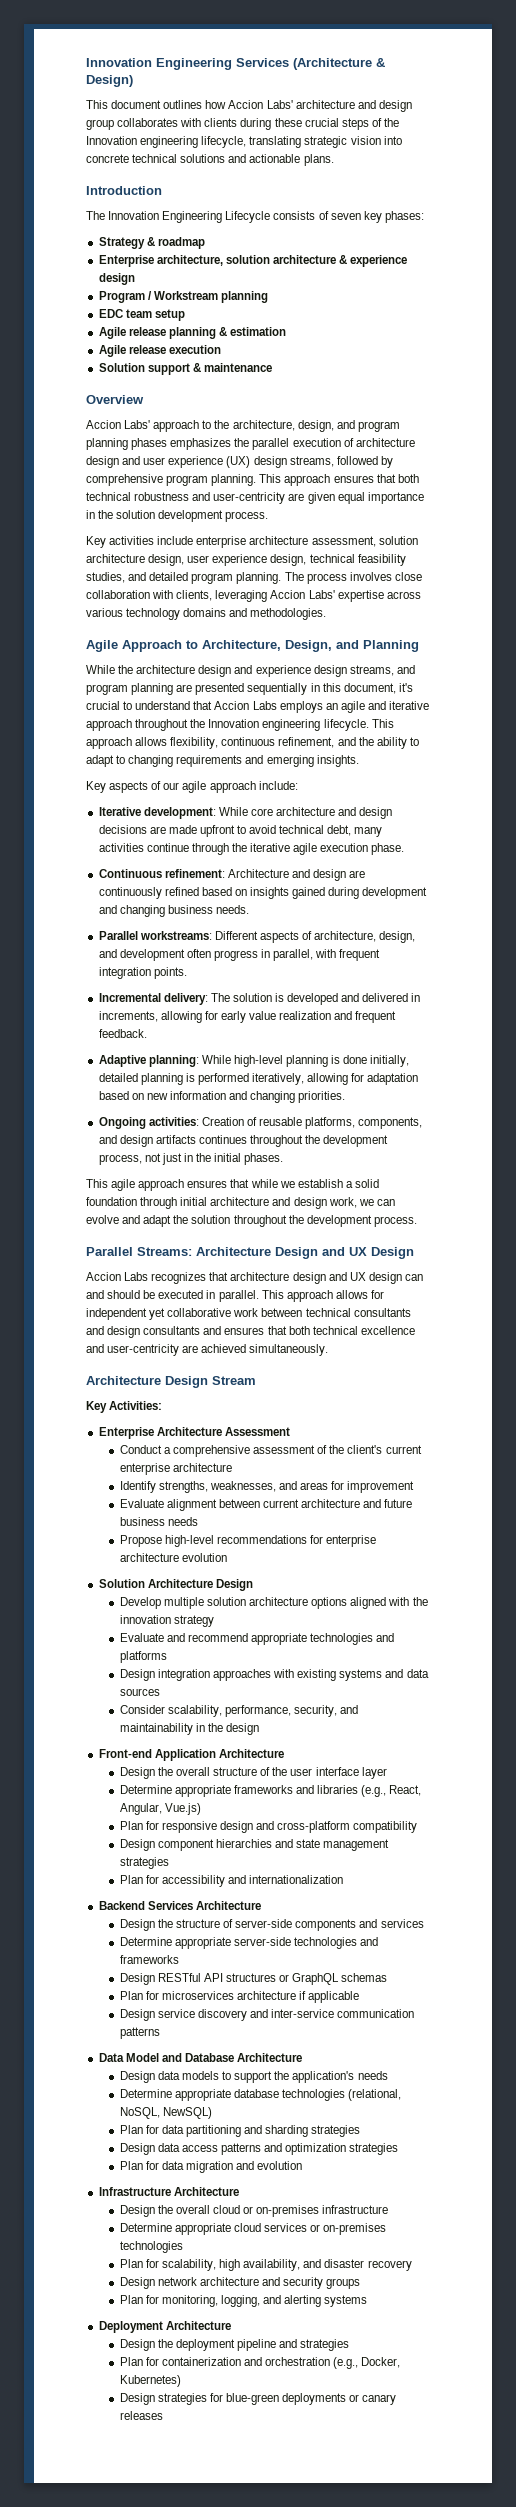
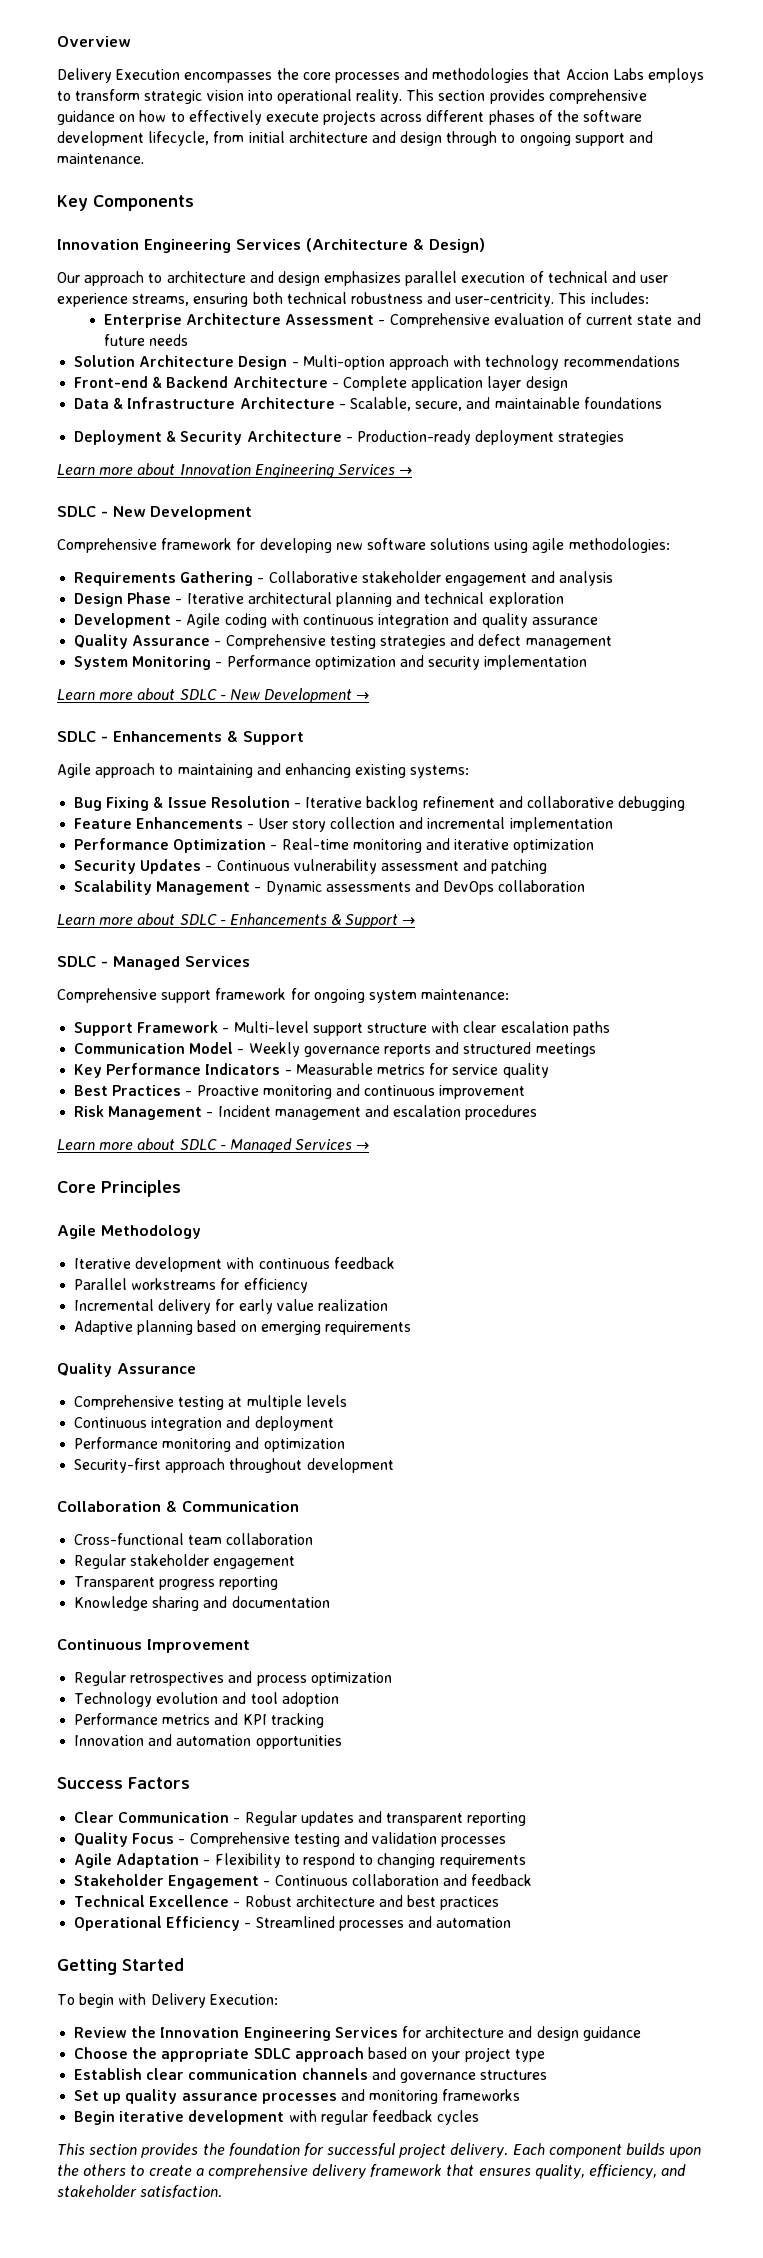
(86, 62) none -> [57,36,130,47] [57,68,705,83] [57,89,647,104] [57,110,643,125] [57,131,654,146] [57,153,144,164] [57,195,194,211] Overview // Delivery Execution encompasses the core processes and methodologies that Accion Labs employs to transform strategic vision into operational reality. This section provides comprehensive guidance on how to effectively execute projects across different phases of the software development lifecycle, from initial architecture and design through to ongoing support and maintenance. // Key Components //
[86,100,412,112] [86,118,399,130] [86,136,402,148] [86,154,334,166] [86,186,162,195] [86,211,424,223] [98,237,205,249] [98,255,408,267] [98,273,135,285] [98,291,268,303] [98,309,185,321] [98,327,287,339] [98,345,221,357] [98,363,272,375] [86,395,144,404] [86,420,400,432] [86,438,250,450] This document outlines how Accion Labs' architecture and design group collaborates with clients during these crucial steps of the Innovation engineering lifecycle, translating strategic vision into concrete technical solutions and actionable plans. // Introduction // The Innovation Engineering Lifecycle consists of seven key phases: // Strategy & roadmap // Enterprise architecture, solution architecture & experience design // Program / Workstream planning // EDC team setup // Agile release planning & estimation // Agile release execution // Solution support & maintenance // Overview // Accion Labs' approach to the architecture, design, and program planning phases emphasizes the -> [57,271,402,286] Our approach to architecture and design emphasizes
[355,438,415,447] [86,456,119,468] architecture design -> [547,271,608,283] technical
[226,456,393,468] [86,474,419,486] [86,492,424,504] [86,510,269,522] [86,536,418,548] [86,554,406,566] [86,572,422,584] [86,590,421,602] [86,608,327,620] [86,640,419,652] [86,665,415,677] [86,683,413,695] [86,701,430,713] [86,719,394,731] [86,737,419,749] [86,755,359,767] [86,781,298,793] [98,807,393,819] [98,825,383,837] [98,843,405,855] [98,869,366,881] [98,887,428,899] [98,905,249,917] [98,931,416,943] [98,949,381,961] [98,967,187,979] [98,993,421,1005] [98,1011,397,1023] [98,1029,147,1038] [98,1055,410,1067] [98,1073,419,1085] [98,1091,346,1103] [98,1117,423,1129] [98,1135,389,1147] [98,1153,284,1165] [86,1179,379,1191] [86,1197,395,1209] [86,1215,417,1227] [86,1247,414,1259] [86,1272,423,1284] [86,1290,384,1302] [86,1308,411,1320] [86,1326,415,1338] [86,1344,329,1356] [86,1376,256,1388] [86,1401,163,1413] [98,1427,290,1439] [119,1445,422,1457] [119,1463,232,1475] [119,1481,415,1493] [119,1499,413,1511] [119,1517,198,1526] [119,1535,377,1547] [119,1553,227,1562] [98,1579,253,1591] [119,1597,428,1609] [119,1615,214,1627] [119,1633,395,1645] [119,1651,167,1663] [119,1669,429,1681] [119,1688,160,1696] [119,1705,359,1717] [119,1723,260,1735] [98,1749,284,1761] [119,1767,387,1779] [119,1785,422,1797] [119,1803,201,1815] [119,1821,418,1833] [119,1839,390,1851] [119,1857,169,1869] [119,1875,344,1887] [98,1901,261,1910] [119,1919,424,1931] [119,1937,379,1949] [119,1955,179,1964] [119,1973,388,1985] [119,1991,360,2003] [119,2009,415,2021] [119,2027,160,2039] [98,2053,303,2062] [119,2071,388,2083] [119,2089,402,2101] [119,2107,212,2119] [119,2125,361,2137] [119,2143,399,2155] [119,2161,303,2173] [98,2187,239,2196] [119,2205,389,2217] [119,2223,387,2235] [119,2241,183,2253] [119,2259,412,2271] [119,2277,361,2289] [119,2295,368,2307] [98,2321,231,2333] [119,2339,350,2351] [119,2357,401,2369] [119,2375,181,2387] [119,2393,397,2405] [119,2411,163,2420] (UX) design streams, followed by comprehensive program planning. This approach ensures that both technical robustness and user-centricity are given equal importance in the solution development process. // Key activities include enterprise architecture assessment, solution architecture design, user experience design, technical feasibility studies, and detailed program planning. The process involves close collaboration with clients, leveraging Accion Labs' expertise across various technology domains and methodologies. // Agile Approach to Architecture, Design, and Planning // While the architecture design and experience design streams, and program planning are presented sequentially in this document, it's crucial to understand that Accion Labs employs an agile and iterative approach throughout the Innovation engineering lifecycle. This approach allows flexibility, continuous refinement, and the ability to adapt to changing requirements and emerging insights. // Key aspects of our agile approach include: // Iterative development: While core architecture and design decisions are made upfront to avoid technical debt, many activities continue through the iterative agile execution phase. // Continuous refinement: Architecture and design are continuously refined based on insights gained during development and changing business needs. // Parallel workstreams: Different aspects of architecture, design, and development often progress in parallel, with frequent integration points. // Incremental delivery: The solution is developed and delivered in increments, allowing for early value realization and frequent feedback. // Adaptive planning: While high-level planning is done initially, detailed planning is performed iteratively, allowing for adaptation based on new information and changing priorities. // Ongoing activities: Creation of reusable platforms, components, and design artifacts continues throughout the development process, not just in the initial phases. // This agile approach ensures that while we establish a solid foundation through initial architecture and design work, we can evolve and adapt the solution throughout the development process. // Parallel Streams: Architecture Design and UX Design // Accion Labs recognizes that architecture design and UX design can and should be executed in parallel. This approach allows for independent yet collaborative work between technical consultants and design consultants and ensures that both technical excellence and user-centricity are achieved simultaneously. // Architecture Design Stream // Key Activities: // Enterprise Architecture Assessment // Conduct a comprehensive assessment of the client's current enterprise architecture // Identify strengths, weaknesses, and areas for improvement // Evaluate alignment between current architecture and future business needs // Propose high-level recommendations for enterprise architecture evolution // Solution Architecture Design // Develop multiple solution architecture options aligned with the innovation strategy // Evaluate and recommend appropriate technologies and platforms // Design integration approaches with existing systems and data sources // Consider scalability, performance, security, and maintainability in the design // Front-end Application Architecture // Design the overall structure of the user interface layer // Determine appropriate frameworks and libraries (e.g., React, Angular, Vue.js) // Plan for responsive design and cross-platform compatibility // Design component hierarchies and state management strategies // Plan for accessibility and internationalization // Backend Services Architecture // Design the structure of server-side components and services // Determine appropriate server-side technologies and frameworks // Design RESTful API structures or GraphQL schemas // Plan for microservices architecture if applicable // Design service discovery and inter-service communication patterns // Data Model and Database Architecture // Design data models to support the application's needs // Determine appropriate database technologies (relational, NoSQL, NewSQL) // Plan for data partitioning and sharding strategies // Design data access patterns and optimization strategies // Plan for data migration and evolution // Infrastructure Architecture // Design the overall cloud or on-premises infrastructure // Determine appropriate cloud services or on-premises technologies // Plan for scalability, high availability, and disaster recovery // Design network architecture and security groups // Plan for monitoring, logging, and alerting systems // Deployment Architecture // Design the deployment pipeline and strategies // Plan for containerization and orchestration (e.g., Docker, Kubernetes) // Design strategies for blue-green deployments or canary releases -> [132,292,649,307] [103,313,701,328] [103,334,189,346] [74,355,680,370] [74,376,568,391] [74,397,662,411] [74,430,625,445] [57,463,413,479] [57,506,252,520] [57,538,670,553] [74,571,614,586] [74,592,564,607] [74,613,598,628] [74,634,612,649] [74,655,588,670] [57,688,370,703] [57,730,304,745] [57,763,470,778] [74,796,686,811] [74,817,613,832] [74,838,595,853] [74,859,548,874] [74,880,586,895] [57,913,416,928] [57,956,250,970] [57,988,510,1003] [74,1021,610,1036] [74,1042,596,1057] [74,1063,549,1078] [74,1084,526,1099] [74,1105,538,1120] [57,1138,370,1154] [57,1180,181,1197] [57,1225,201,1239] [74,1257,395,1272] [74,1278,308,1293] [74,1299,388,1314] [74,1320,411,1335] [57,1363,196,1377] [74,1395,347,1410] [74,1416,334,1431] [74,1437,345,1452] [74,1458,394,1473] [57,1500,299,1512] [74,1533,314,1545] [74,1554,296,1569] [74,1576,279,1590] [74,1596,330,1611] [57,1639,250,1653] [74,1671,392,1686] [74,1692,339,1707] [74,1713,324,1728] [74,1734,342,1749] [57,1777,190,1789] [74,1811,527,1826] [74,1832,507,1847] [74,1853,526,1868] [74,1874,533,1889] [74,1895,500,1910] [74,1916,512,1931] [57,1958,184,1975] [57,1993,278,2008] [74,2026,641,2041] [74,2047,545,2062] [74,2068,548,2083] [74,2089,521,2104] [74,2110,480,2125] [57,2143,702,2158] [57,2164,687,2179] [57,2185,223,2198] streams, ensuring both technical robustness and user-centricity. This includes: // Enterprise Architecture Assessment - Comprehensive evaluation of current state and future needs // Solution Architecture Design - Multi-option approach with technology recommendations // Front-end & Backend Architecture - Complete application layer design // Data & Infrastructure Architecture - Scalable, secure, and maintainable foundations // Deployment & Security Architecture - Production-ready deployment strategies // Learn more about Innovation Engineering Services → // SDLC - New Development // Comprehensive framework for developing new software solutions using agile methodologies: // Requirements Gathering - Collaborative stakeholder engagement and analysis // Design Phase - Iterative architectural planning and technical exploration // Development - Agile coding with continuous integration and quality assurance // Quality Assurance - Comprehensive testing strategies and defect management // System Monitoring - Performance optimization and security implementation // Learn more about SDLC - New Development → // SDLC - Enhancements & Support // Agile approach to maintaining and enhancing existing systems: // Bug Fixing & Issue Resolution - Iterative backlog refinement and collaborative debugging // Feature Enhancements - User story collection and incremental implementation // Performance Optimization - Real-time monitoring and iterative optimization // Security Updates - Continuous vulnerability assessment and patching // Scalability Management - Dynamic assessments and DevOps collaboration // Learn more about SDLC - Enhancements & Support → // SDLC - Managed Services // Comprehensive support framework for ongoing system maintenance: // Support Framework - Multi-level support structure with clear escalation paths // Communication Model - Weekly governance reports and structured meetings // Key Performance Indicators - Measurable metrics for service quality // Best Practices - Proactive monitoring and continuous improvement // Risk Management - Incident management and escalation procedures // Learn more about SDLC - Managed Services → // Core Principles // Agile Methodology // Iterative development with continuous feedback // Parallel workstreams for efficiency // Incremental delivery for early value realization // Adaptive planning based on emerging requirements // Quality Assurance // Comprehensive testing at multiple levels // Continuous integration and deployment // Performance monitoring and optimization // Security-first approach throughout development // Collaboration & Communication // Cross-functional team collaboration // Regular stakeholder engagement // Transparent progress reporting // Knowledge sharing and documentation // Continuous Improvement // Regular retrospectives and process optimization // Technology evolution and tool adoption // Performance metrics and KPI tracking // Innovation and automation opportunities // Success Factors // Clear Communication - Regular updates and transparent reporting // Quality Focus - Comprehensive testing and validation processes // Agile Adaptation - Flexibility to respond to changing requirements // Stakeholder Engagement - Continuous collaboration and feedback // Technical Excellence - Robust architecture and best practices // Operational Efficiency - Streamlined processes and automation // Getting Started // To begin with Delivery Execution: // Review the Innovation Engineering Services for architecture and design guidance // Choose the appropriate SDLC approach based on your project type // Establish clear communication channels and governance structures // Set up quality assurance processes and monitoring frameworks // Begin iterative development with regular feedback cycles // This section provides the foundation for successful project delivery. Each component builds upon the others to create a comprehensive delivery framework that ensures quality, efficiency, and stakeholder satisfaction.

